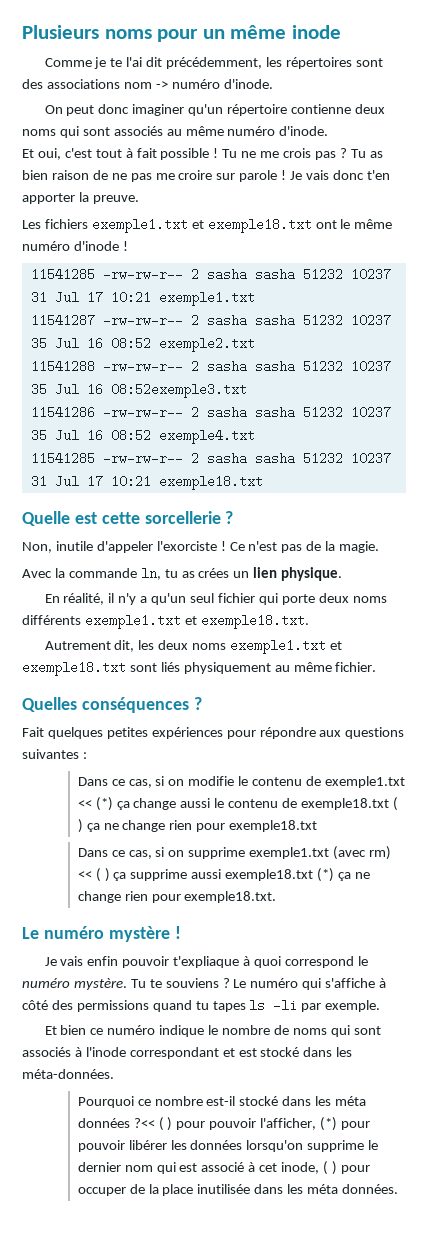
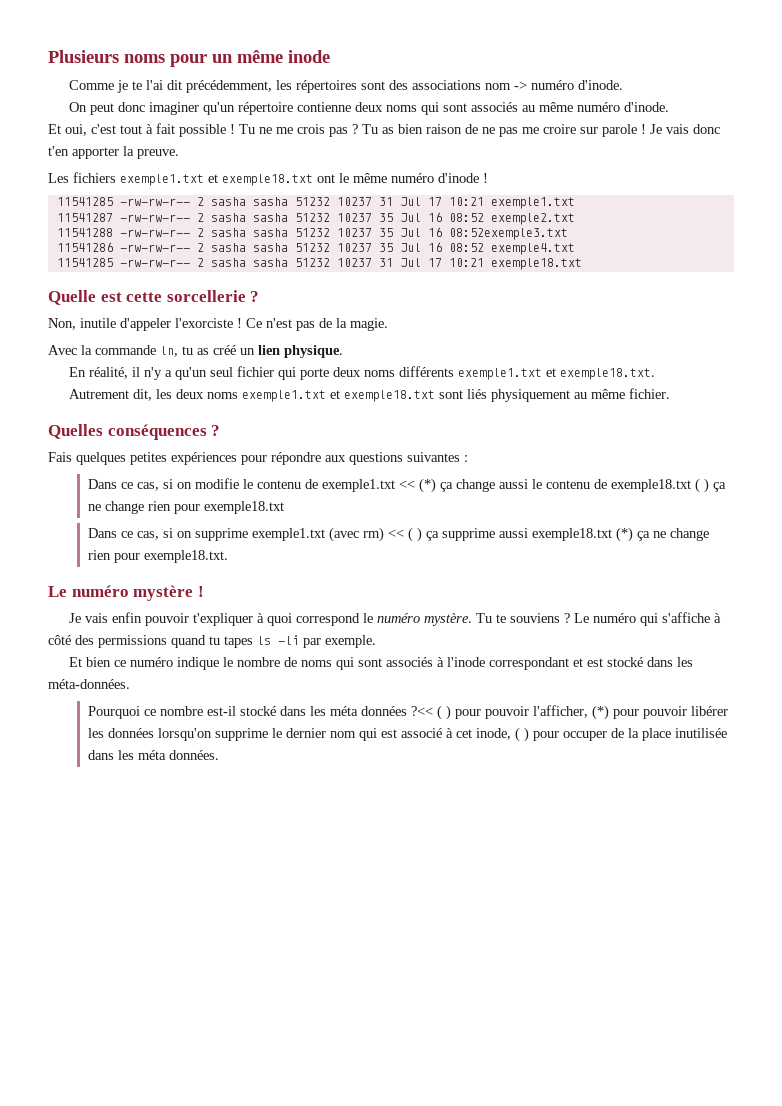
[198,568,230,578] crées -> [213,345,236,355] créé
[22,727,44,737] Fait -> [48,452,72,462] Fais
[173,956,240,968] t'expliaque -> [193,613,254,626] t'expliquer

